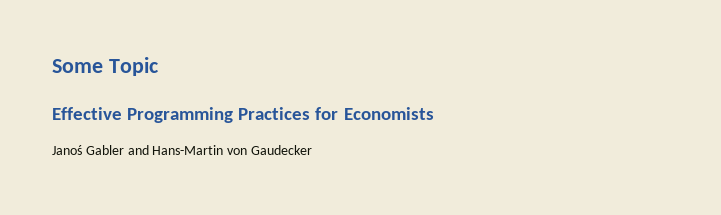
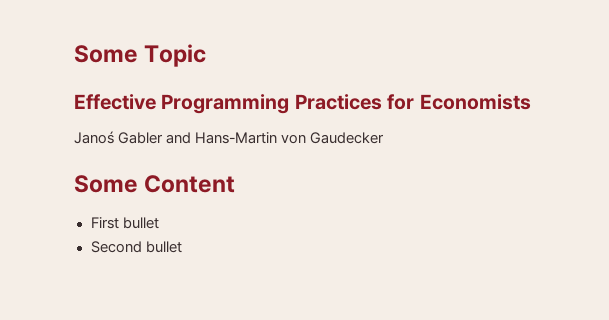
(312, 150) none -> [74,175,236,193] [90,217,159,229] [90,241,182,253] // Some Content // First bullet // Second bullet

